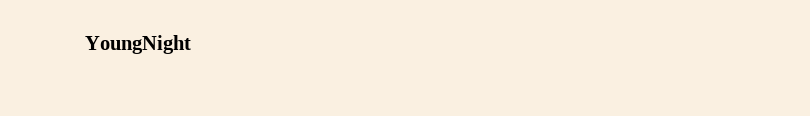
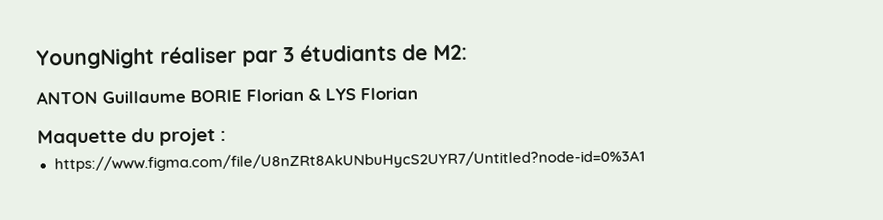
(191, 44) none -> [160,43,468,67] [36,87,418,105] [37,127,227,148] [53,149,645,173] réaliser par 3 étudiants de M2: // ANTON Guillaume BORIE Florian & LYS Florian // Maquette du projet : // https://www.figma.com/file/U8nZRt8AkUNbuHycS2UYR7/Untitled?node-id=0%3A1

